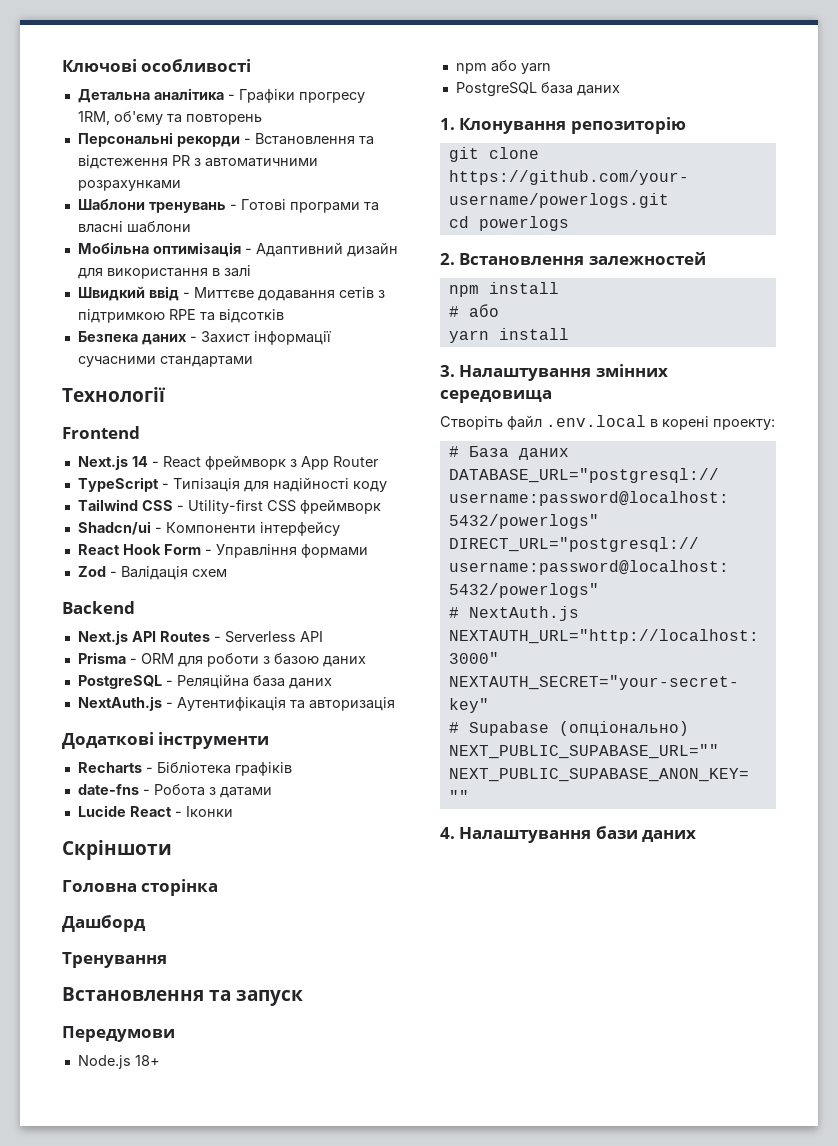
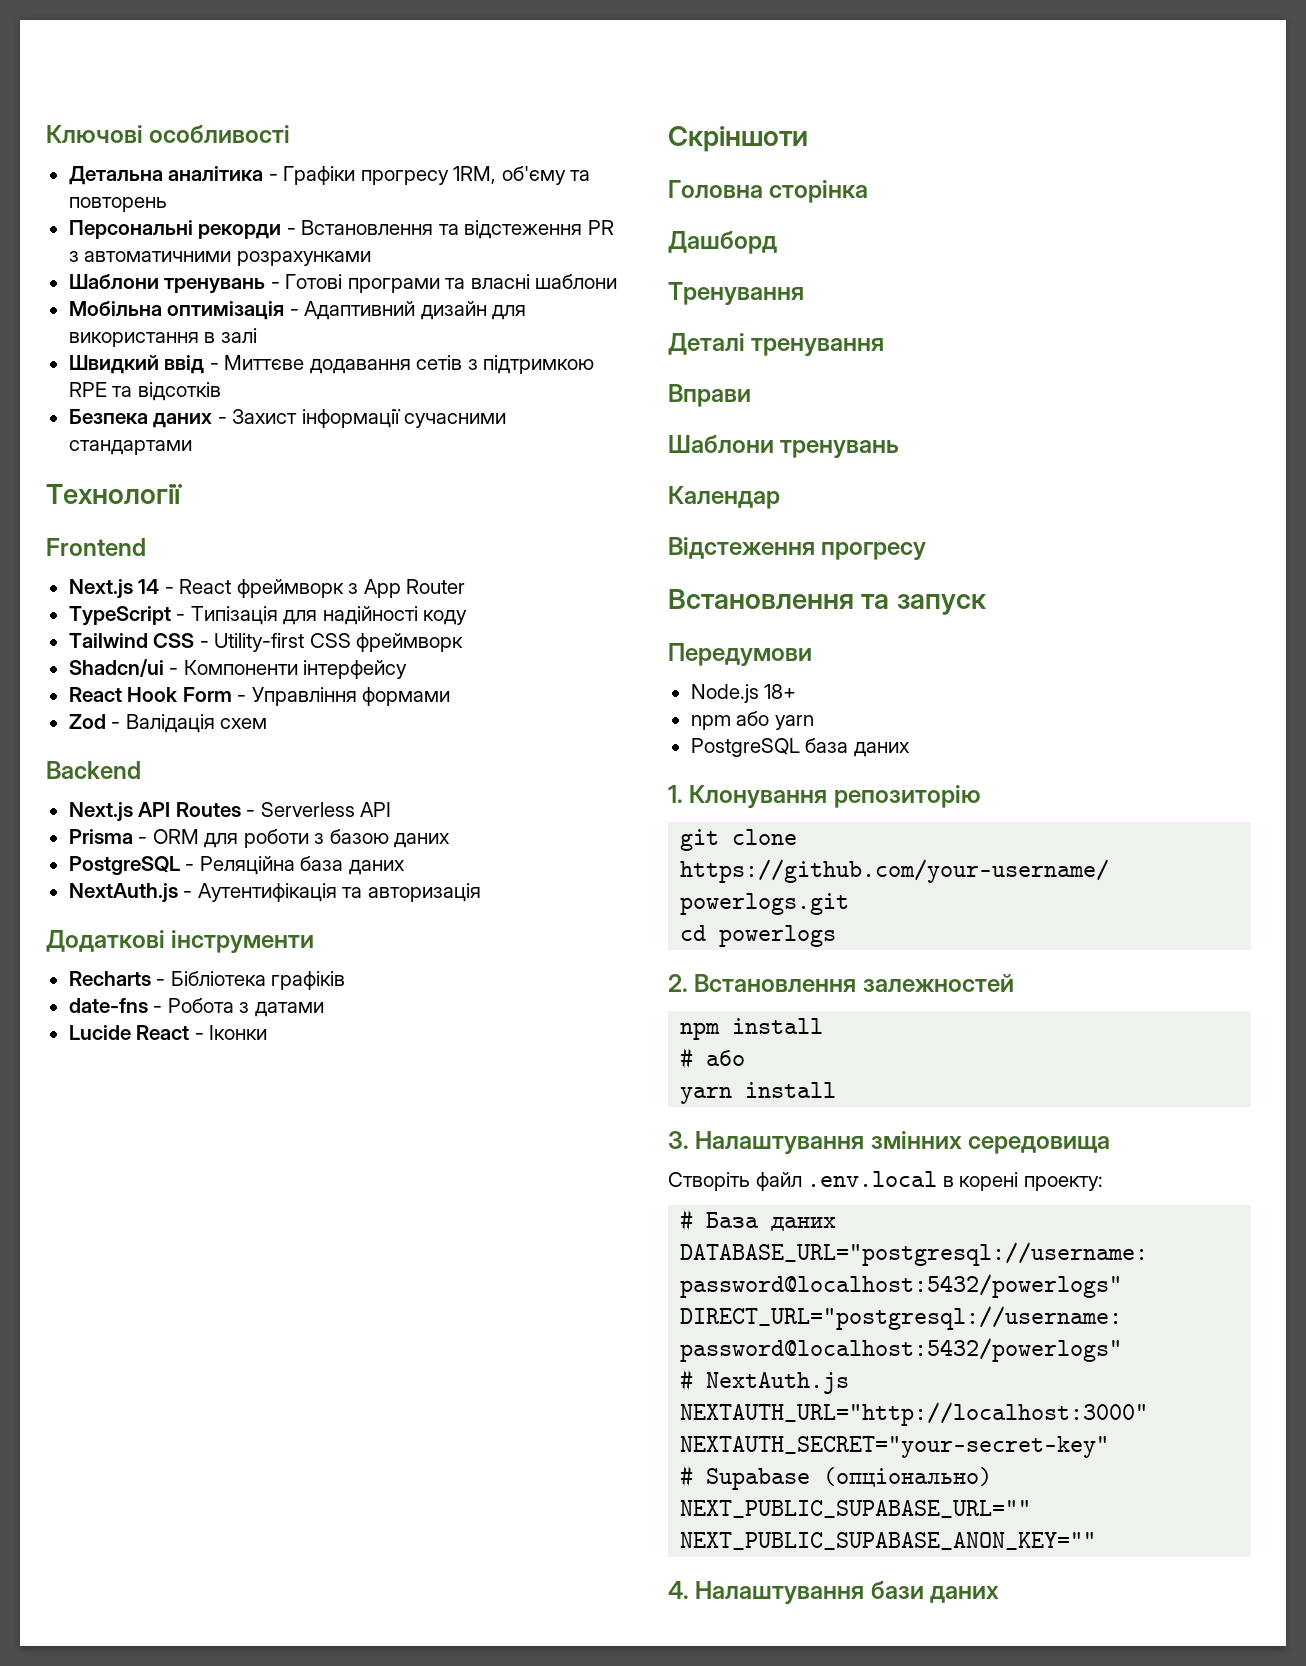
(167, 960) none -> [668,333,885,356] [668,384,751,407] [668,435,900,458] [668,486,780,509] [668,537,927,560] // Деталі тренування // Вправи // Шаблони тренувань // Календар // Відстеження прогресу

